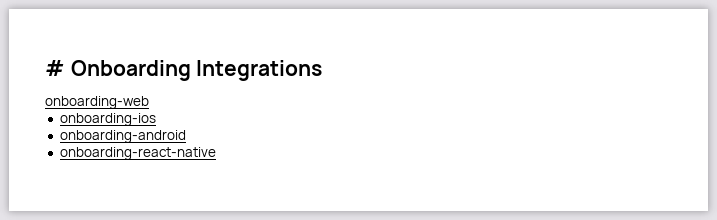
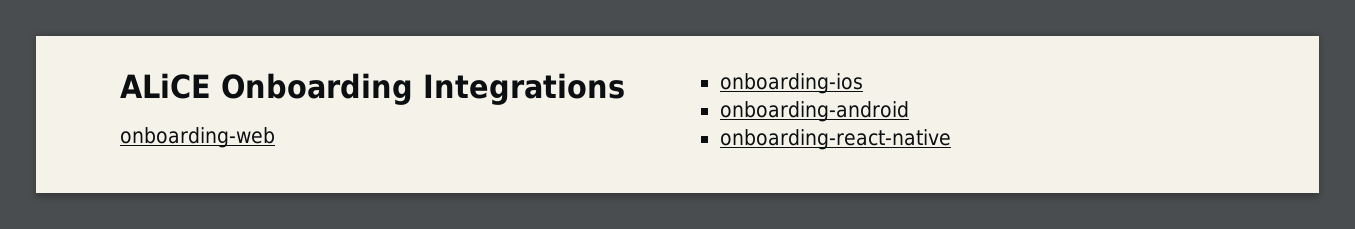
[45,60,65,76] # -> [120,73,211,99] ALiCE

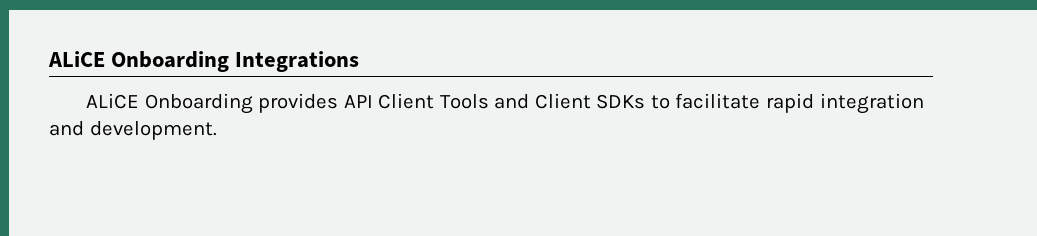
[120,127,275,148] [719,73,863,94] [719,101,909,122] [719,129,951,150] onboarding-web // onboarding-ios // onboarding-android // onboarding-react-native -> [86,93,924,114] [49,121,217,140] ALiCE Onboarding provides API Client Tools and Client SDKs to facilitate rapid integration and development.

